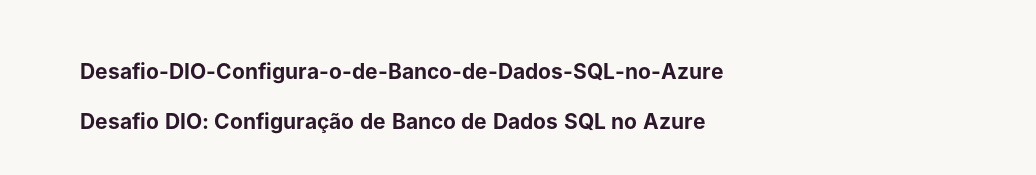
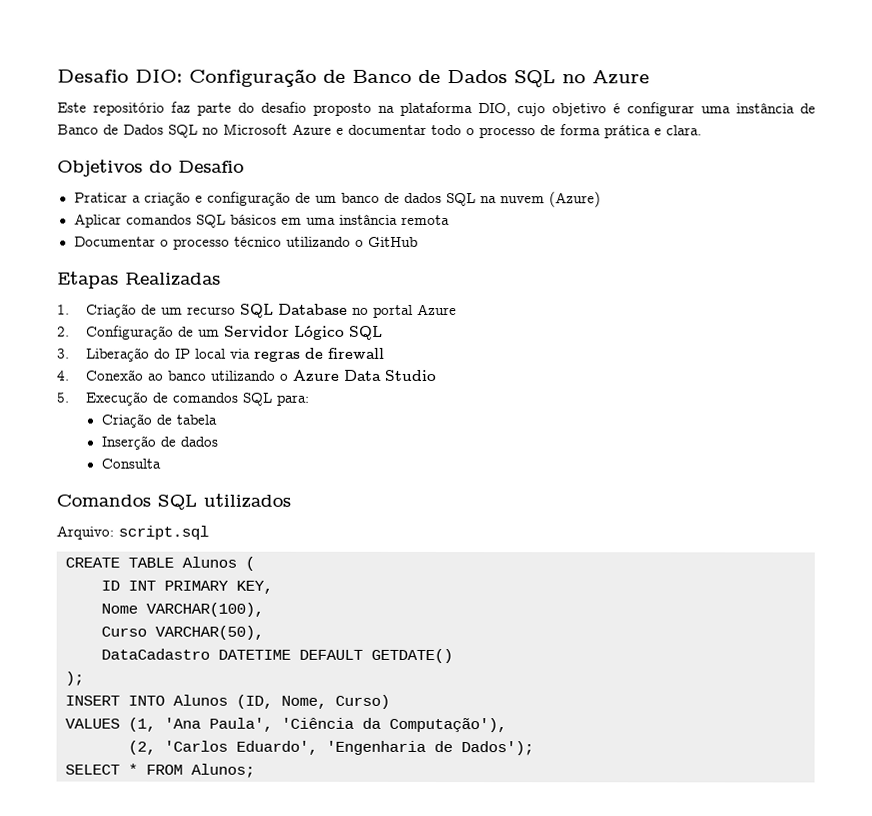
[80,62,724,84] Desafio-DIO-Configura-o-de-Banco-de-Dados-SQL-no-Azure // -> (57, 76) none
(707, 121) none -> [57,101,816,117] [57,123,702,139] [57,159,244,177] [73,191,601,208] [73,213,450,228] [73,236,418,250] [57,271,221,289] [57,303,457,318] [57,325,383,340] [57,347,385,362] [57,369,437,382] [57,391,310,406] [100,413,217,428] [100,435,218,450] [100,458,161,469] [56,493,291,510] [56,525,209,540] [65,556,255,571] [101,580,273,594] [101,602,264,617] [101,625,264,640] [101,648,453,664] [65,671,84,686] [65,694,390,709] [65,717,507,733] [128,740,534,756] [65,763,255,778] // Este repositório faz parte do desafio proposto na plataforma DIO, cujo objetivo é configurar uma instância de Banco de Dados SQL no Microsoft Azure e documentar todo o processo de forma prática e clara. // Objetivos do Desafio // Praticar a criação e configuração de um banco de dados SQL na nuvem (Azure) // Aplicar comandos SQL básicos em uma instância remota // Documentar o processo técnico utilizando o GitHub // Etapas Realizadas // 1. Criação de um recurso SQL Database no portal Azure // 2. Configuração de um Servidor Lógico SQL // 3. Liberação do IP local via regras de firewall // 4. Conexão ao banco utilizando o Azure Data Studio // 5. Execução de comandos SQL para: // Criação de tabela // Inserção de dados // Consulta // Comandos SQL utilizados // Arquivo: script.sql // CREATE TABLE Alunos ( // ID INT PRIMARY KEY, // Nome VARCHAR(100), // Curso VARCHAR(50), // DataCadastro DATETIME DEFAULT GETDATE() // ); // INSERT INTO Alunos (ID, Nome, Curso) // VALUES (1, 'Ana Paula', 'Ciência da Computação'), // (2, 'Carlos Eduardo', 'Engenharia de Dados'); // SELECT * FROM Alunos;

